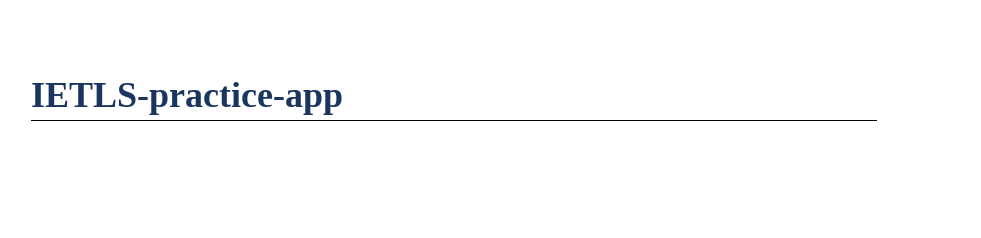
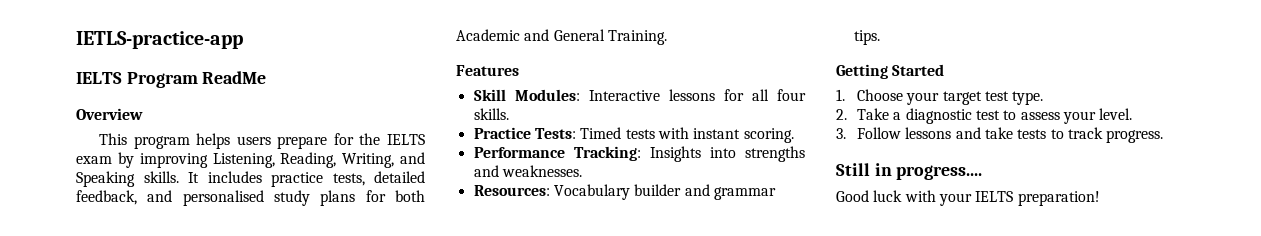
(343, 98) none -> [76,71,267,88] [76,108,143,120] [99,133,426,149] [76,152,425,168] [76,171,425,187] [76,190,425,206] [456,29,667,45] [456,65,519,76] [473,89,806,101] [473,108,509,120] [473,127,794,143] [473,146,805,162] [473,165,582,177] [473,184,776,200] [853,30,880,45] [836,64,945,79] [836,89,1044,105] [836,108,1133,124] [836,127,1164,143] [836,163,983,180] [836,190,1100,206] // IELTS Program ReadMe // Overview // This program helps users prepare for the IELTS exam by improving Listening, Reading, Writing, and Speaking skills. It includes practice tests, detailed feedback, and personalised study plans for both Academic and General Training. // Features // Skill Modules: Interactive lessons for all four skills. // Practice Tests: Timed tests with instant scoring. // Performance Tracking: Insights into strengths and weaknesses. // Resources: Vocabulary builder and grammar tips. // Getting Started // 1. Choose your target test type. // 2. Take a diagnostic test to assess your level. // 3. Follow lessons and take tests to track progress. // Still in progress.... // Good luck with your IELTS preparation!

